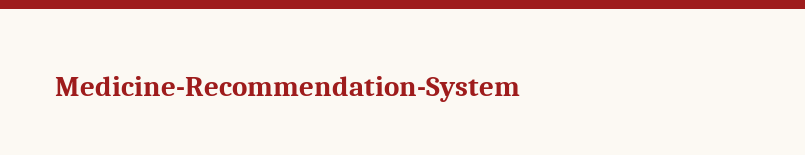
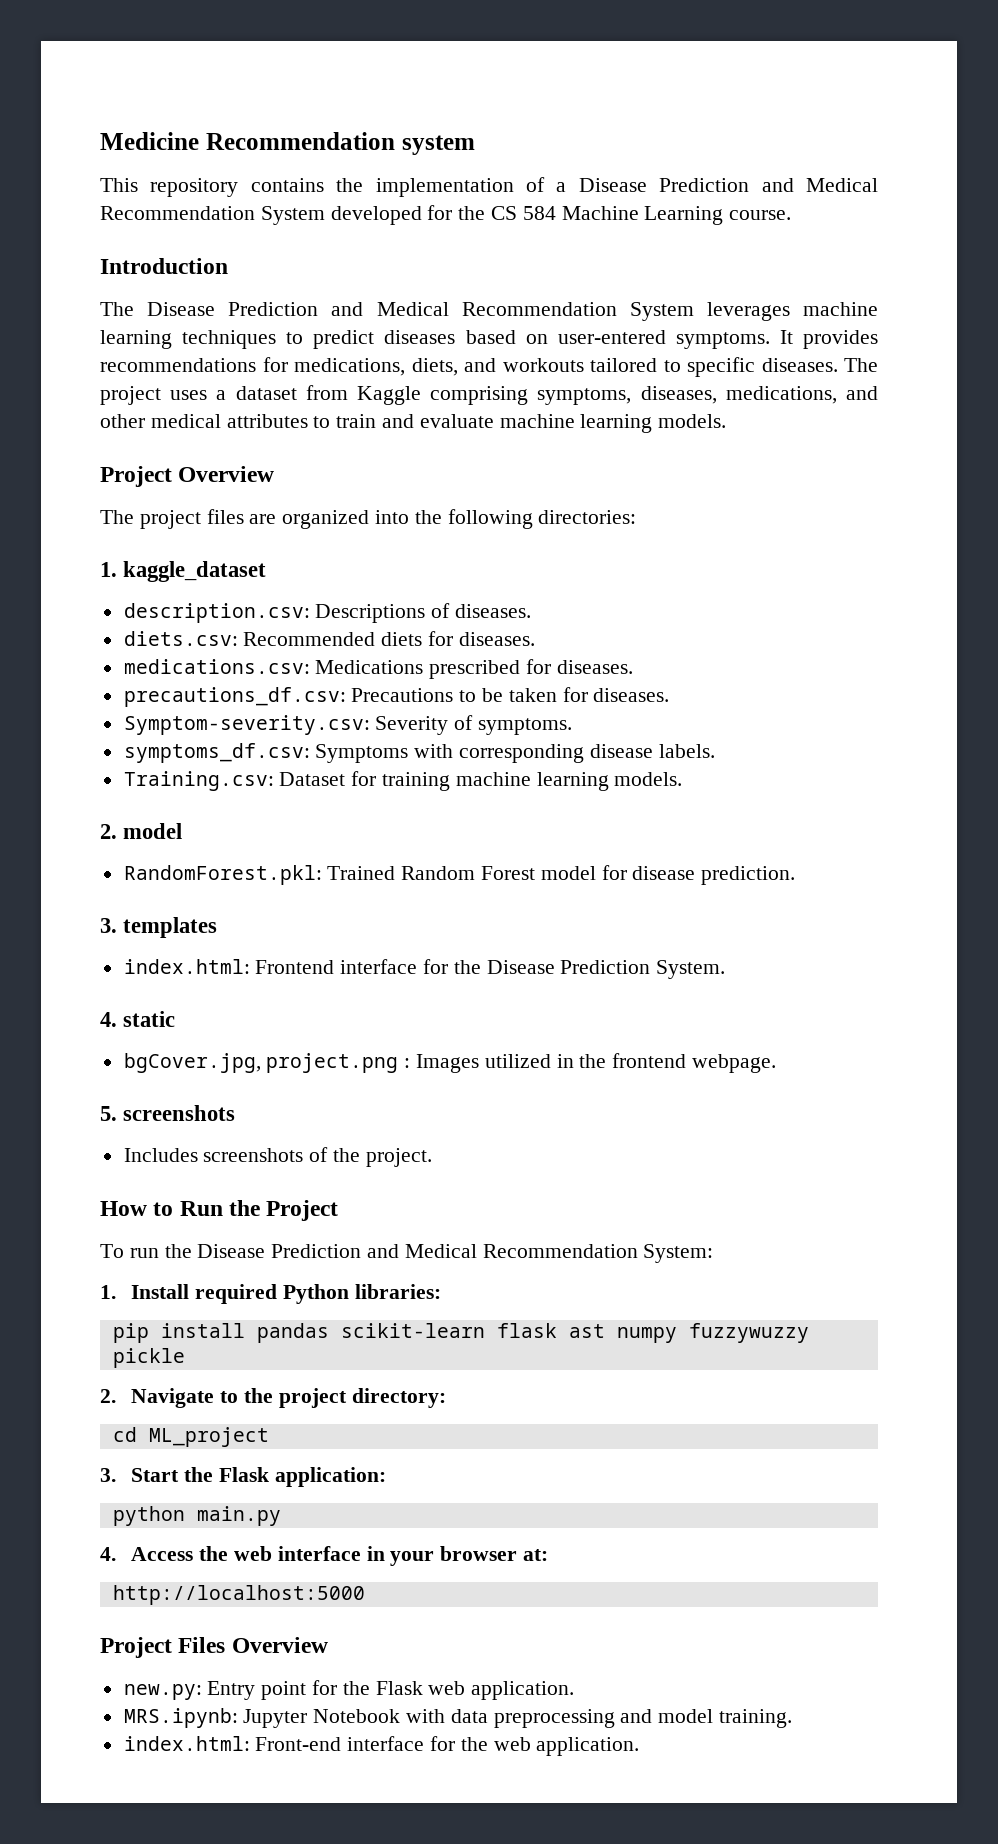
[55,76,520,102] Medicine-Recommendation-System -> [100,132,475,155] [100,177,878,197] [100,205,792,225] [100,258,228,274] [100,302,878,321] [100,330,879,349] [100,357,878,377] [100,385,878,405] [100,414,727,433] [100,466,275,487] [100,509,637,529] [100,561,267,582] [123,603,532,623] [123,631,535,646] [123,659,633,679] [123,687,670,707] [123,715,573,735] [123,743,715,763] [123,771,683,791] [100,823,183,839] [123,865,796,885] [100,917,218,938] [123,959,726,979] [100,1011,176,1027] [123,1053,777,1073] [100,1105,236,1121] [123,1147,432,1167] [100,1200,339,1221] [100,1244,714,1263] [100,1284,441,1304] [112,1323,809,1343] [112,1348,185,1368] [100,1388,446,1408] [112,1427,269,1447] [100,1467,386,1487] [112,1506,281,1526] [100,1546,548,1566] [112,1585,365,1605] [100,1637,328,1658] [123,1680,575,1700] [123,1708,793,1728] [123,1736,640,1756] Medicine Recommendation system // This repository contains the implementation of a Disease Prediction and Medical Recommendation System developed for the CS 584 Machine Learning course. // Introduction // The Disease Prediction and Medical Recommendation System leverages machine learning techniques to predict diseases based on user-entered symptoms. It provides recommendations for medications, diets, and workouts tailored to specific diseases. The project uses a dataset from Kaggle comprising symptoms, diseases, medications, and other medical attributes to train and evaluate machine learning models. // Project Overview // The project files are organized into the following directories: // 1. kaggle_dataset // description.csv: Descriptions of diseases. // diets.csv: Recommended diets for diseases. // medications.csv: Medications prescribed for diseases. // precautions_df.csv: Precautions to be taken for diseases. // Symptom-severity.csv: Severity of symptoms. // symptoms_df.csv: Symptoms with corresponding disease labels. // Training.csv: Dataset for training machine learning models. // 2. model // RandomForest.pkl: Trained Random Forest model for disease prediction. // 3. templates // index.html: Frontend interface for the Disease Prediction System. // 4. static // bgCover.jpg, project.png : Images utilized in the frontend webpage. // 5. screenshots // Includes screenshots of the project. // How to Run the Project // To run the Disease Prediction and Medical Recommendation System: // 1. Install required Python libraries: // pip install pandas scikit-learn flask ast numpy fuzzywuzzy pickle // 2. Navigate to the project directory: // cd ML_project // 3. Start the Flask application: // python main.py // 4. Access the web interface in your browser at: // http://localhost:5000 // Project Files Overview // new.py: Entry point for the Flask web application. // MRS.ipynb: Jupyter Notebook with data preprocessing and model training. // index.html: Front-end interface for the web application.

